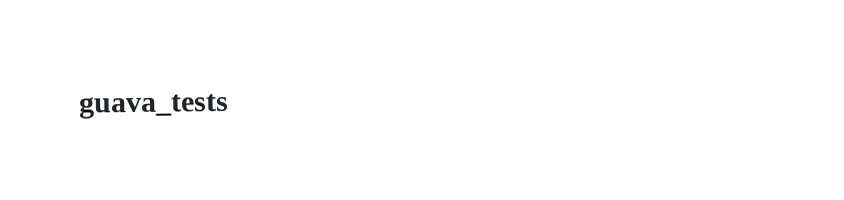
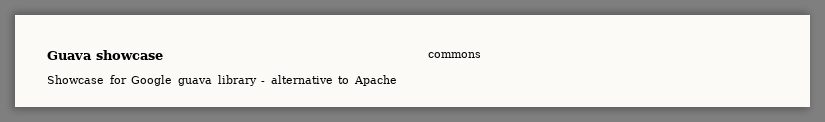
[78,94,229,119] guava_tests -> [47,50,163,60] [47,75,397,86] [428,52,481,58] Guava showcase // Showcase for Google guava library - alternative to Apache commons

